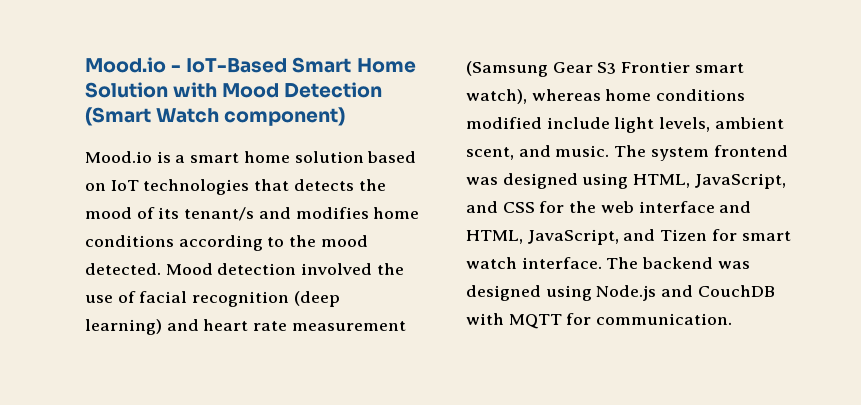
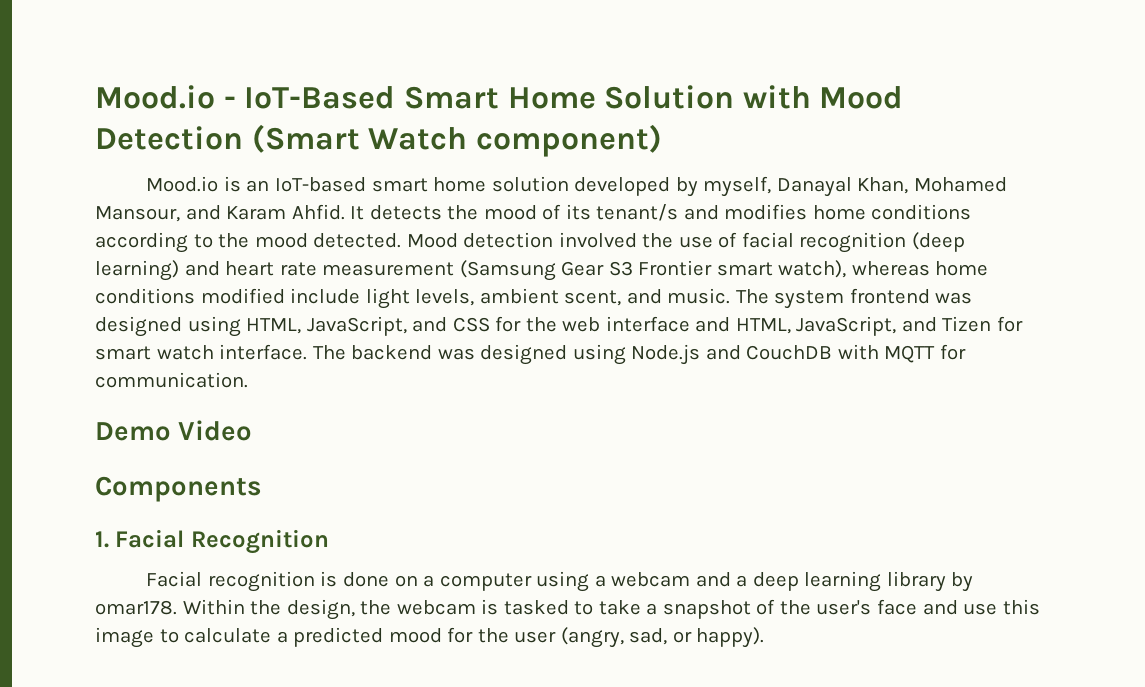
[175,155,186,163] a -> [246,177,366,192] an IoT-based
[367,151,417,163] [85,179,290,195] based on IoT technologies that -> [574,176,1007,197] [95,204,365,222] developed by myself, Danayal Khan, Mohamed Mansour, and Karam Ahfid. It
(733, 319) none -> [95,420,253,441] [95,476,262,502] [95,529,329,554] [146,571,974,592] [95,599,1040,620] [95,627,765,648] // Demo Video // Components // 1. Facial Recognition // Facial recognition is done on a computer using a webcam and a deep learning library by omar178. Within the design, the webcam is tasked to take a snapshot of the user's face and use this image to calculate a predicted mood for the user (angry, sad, or happy).

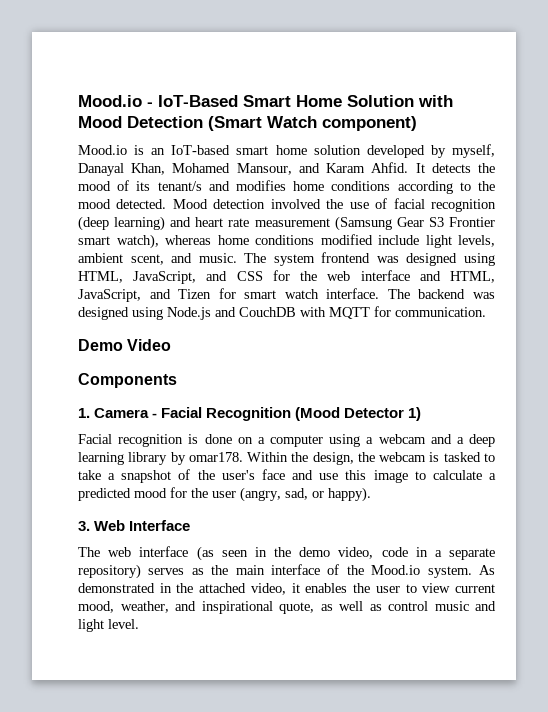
(109, 539) none -> [94,408,158,418] Camera -
(329, 541) none -> [295,407,422,421] (Mood Detector 1)
(765, 637) none -> [78,520,191,531] [78,546,496,561] [78,564,495,579] [78,583,496,595] [78,601,496,614] [78,619,139,632] // 3. Web Interface // The web interface (as seen in the demo video, code in a separate repository) serves as the main interface of the Mood.io system. As demonstrated in the attached video, it enables the user to view current mood, weather, and inspirational quote, as well as control music and light level.

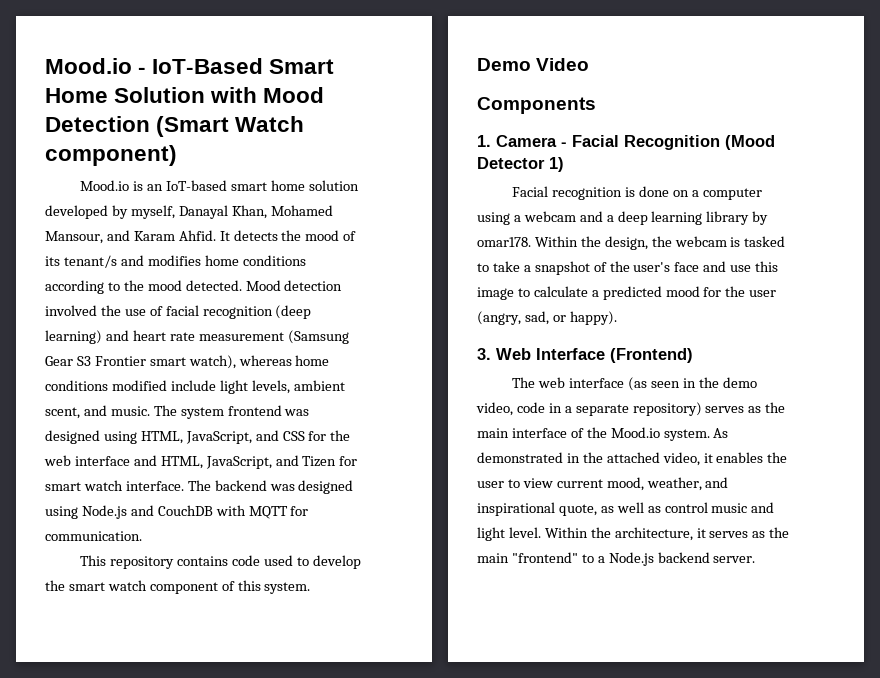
(486, 312) none -> [80,555,361,569] [45,580,311,594] // This repository contains code used to develop the smart watch component of this system.
(191, 525) none -> [610,348,693,363] (Frontend)
(139, 624) none -> [544,527,790,541] [477,552,756,566] Within the architecture, it serves as the main "frontend" to a Node.js backend server.

